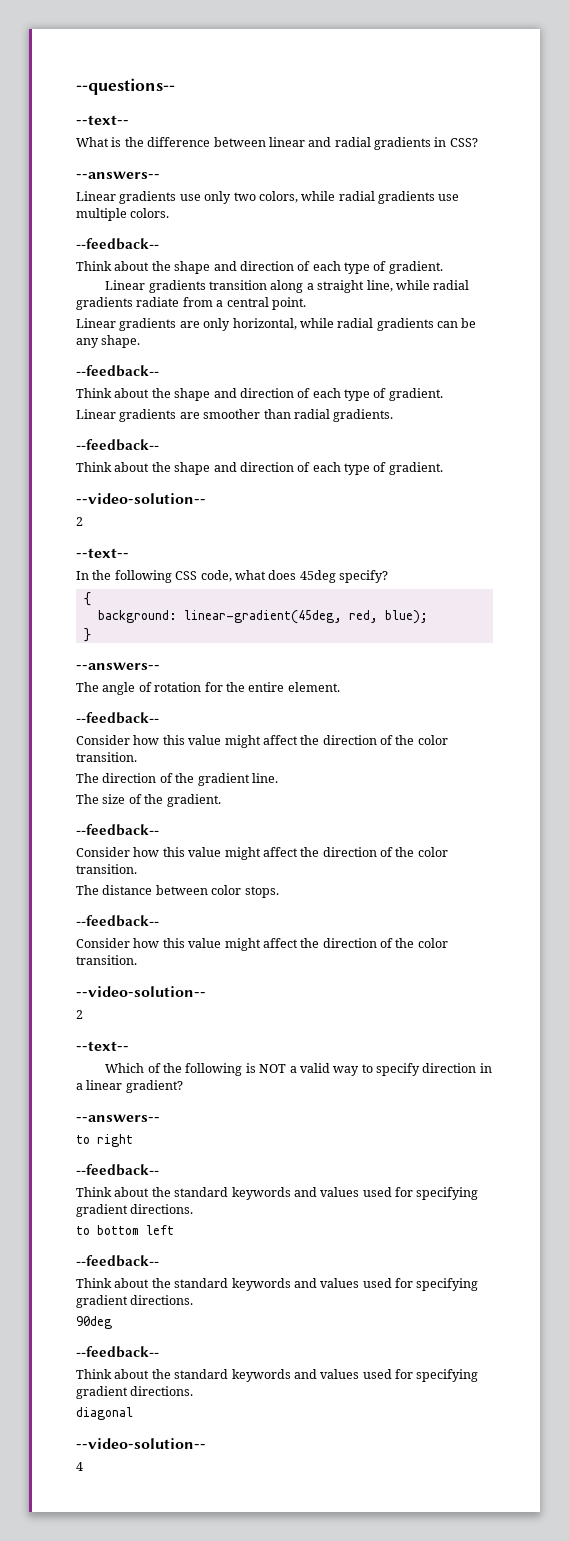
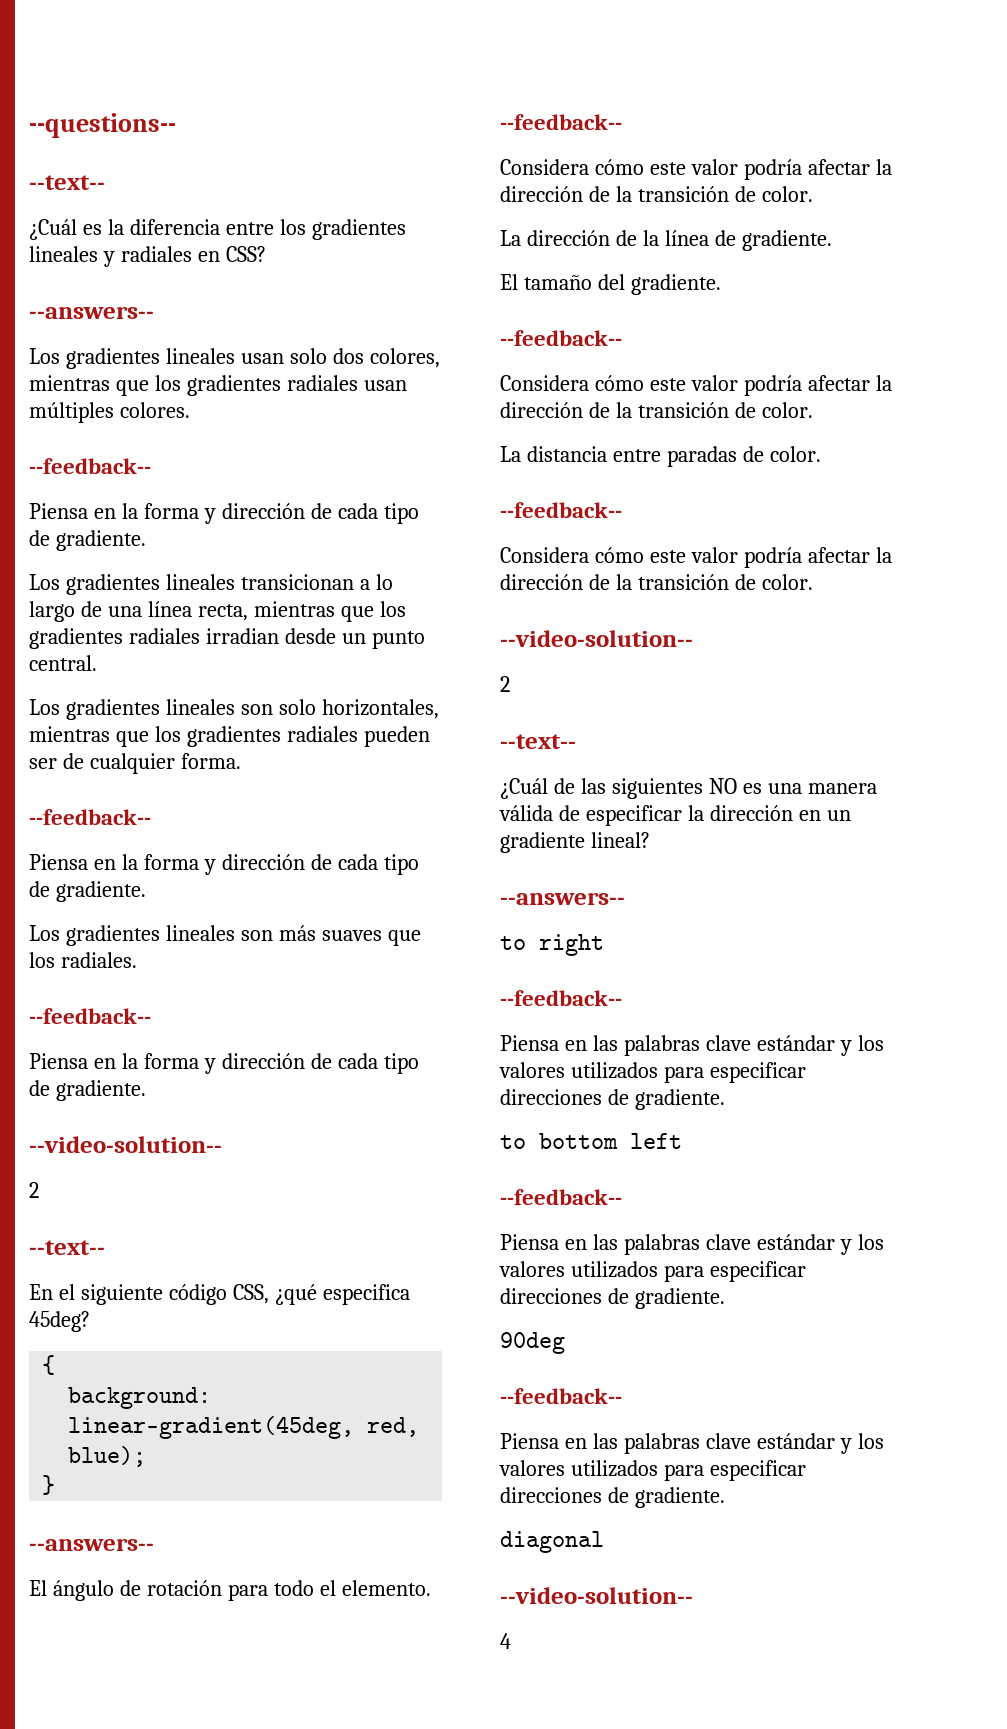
[76,137,478,150] [76,171,160,179] [76,191,460,204] [76,208,170,221] [76,238,159,250] [76,261,443,274] [105,280,470,293] [76,297,306,310] [76,318,477,331] [76,335,141,348] [76,365,159,377] [76,388,443,401] [76,409,394,422] [76,439,159,451] [76,462,443,475] [76,493,206,504] [76,517,83,526] [76,548,129,558] [76,570,388,583] What is the difference between linear and radial gradients in CSS? // --answers-- // Linear gradients use only two colors, while radial gradients use multiple colors. // --feedback-- // Think about the shape and direction of each type of gradient. // Linear gradients transition along a straight line, while radial gradients radiate from a central point. // Linear gradients are only horizontal, while radial gradients can be any shape. // --feedback-- // Think about the shape and direction of each type of gradient. // Linear gradients are smoother than radial gradients. // --feedback-- // Think about the shape and direction of each type of gradient. // --video-solution-- // 2 // --text-- // In the following CSS code, what does 45deg specify? -> [29,219,406,240] [29,246,266,267] [29,306,154,319] [29,348,440,369] [29,375,407,396] [29,402,190,423] [29,458,151,474] [29,503,419,524] [29,530,146,551] [29,574,393,595] [29,601,406,622] [29,628,425,649] [29,655,97,671] [29,699,439,720] [29,726,430,747] [29,753,241,774] [29,809,151,825] [29,854,419,875] [29,881,146,902] [29,925,421,946] [29,952,137,968] [29,1008,151,1024] [29,1053,419,1074] [29,1080,146,1101] [29,1136,222,1153] [29,1182,39,1198] [29,1240,105,1255] [29,1284,410,1305] [29,1311,90,1332] ¿Cuál es la diferencia entre los gradientes lineales y radiales en CSS? // --answers-- // Los gradientes lineales usan solo dos colores, mientras que los gradientes radiales usan múltiples colores. // --feedback-- // Piensa en la forma y dirección de cada tipo de gradiente. // Los gradientes lineales transicionan a lo largo de una línea recta, mientras que los gradientes radiales irradian desde un punto central. // Los gradientes lineales son solo horizontales, mientras que los gradientes radiales pueden ser de cualquier forma. // --feedback-- // Piensa en la forma y dirección de cada tipo de gradiente. // Los gradientes lineales son más suaves que los radiales. // --feedback-- // Piensa en la forma y dirección de cada tipo de gradiente. // --video-solution-- // 2 // --text-- // En el siguiente código CSS, ¿qué especifica 45deg?
[76,682,340,695] [76,712,159,724] [76,735,448,748] [76,752,137,762] [76,773,278,786] [76,794,221,807] [76,824,159,836] [76,847,448,860] [76,864,137,874] [76,885,279,898] [76,915,159,927] [76,938,448,951] [76,955,137,965] [76,986,206,997] [76,1010,83,1019] [76,1041,129,1051] [105,1063,492,1076] [76,1080,183,1093] [76,1114,160,1122] [76,1134,133,1147] [76,1164,159,1176] [76,1187,479,1200] [76,1204,194,1217] [76,1225,174,1235] [76,1255,159,1267] [76,1278,479,1291] [76,1295,194,1308] [76,1316,112,1329] [76,1346,159,1358] [76,1369,479,1382] [76,1386,194,1399] The angle of rotation for the entire element. // --feedback-- // Consider how this value might affect the direction of the color transition. // The direction of the gradient line. // The size of the gradient. // --feedback-- // Consider how this value might affect the direction of the color transition. // The distance between color stops. // --feedback-- // Consider how this value might affect the direction of the color transition. // --video-solution-- // 2 // --text-- // Which of the following is NOT a valid way to specify direction in a linear gradient? // --answers-- // to right // --feedback-- // Think about the standard keywords and values used for specifying gradient directions. // to bottom left // --feedback-- // Think about the standard keywords and values used for specifying gradient directions. // 90deg // --feedback-- // Think about the standard keywords and values used for specifying gradient directions. -> [29,1580,431,1601] [500,114,622,130] [500,159,892,180] [500,186,813,202] [500,230,832,251] [500,274,721,295] [500,330,622,346] [500,375,892,396] [500,402,813,418] [500,446,821,467] [500,502,622,518] [500,547,892,568] [500,574,813,590] [500,630,693,647] [500,676,510,692] [500,734,576,749] [500,778,877,799] [499,805,851,826] [500,832,650,853] [500,892,625,905] [500,934,604,956] [500,990,622,1006] [500,1035,884,1056] [499,1062,806,1083] [500,1089,725,1110] [500,1133,682,1149] [500,1189,622,1205] [500,1234,884,1255] [499,1261,806,1282] [500,1288,725,1309] [500,1332,565,1354] [500,1388,622,1404] [500,1433,884,1454] [499,1460,806,1481] [500,1487,725,1508] El ángulo de rotación para todo el elemento. // --feedback-- // Considera cómo este valor podría afectar la dirección de la transición de color. // La dirección de la línea de gradiente. // El tamaño del gradiente. // --feedback-- // Considera cómo este valor podría afectar la dirección de la transición de color. // La distancia entre paradas de color. // --feedback-- // Considera cómo este valor podría afectar la dirección de la transición de color. // --video-solution-- // 2 // --text-- // ¿Cuál de las siguientes NO es una manera válida de especificar la dirección en un gradiente lineal? // --answers-- // to right // --feedback-- // Piensa en las palabras clave estándar y los valores utilizados para especificar direcciones de gradiente. // to bottom left // --feedback-- // Piensa en las palabras clave estándar y los valores utilizados para especificar direcciones de gradiente. // 90deg // --feedback-- // Piensa en las palabras clave estándar y los valores utilizados para especificar direcciones de gradiente.

